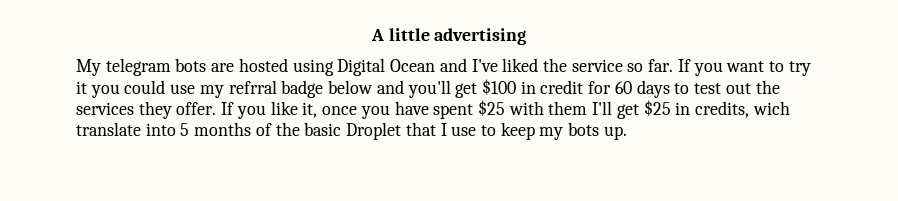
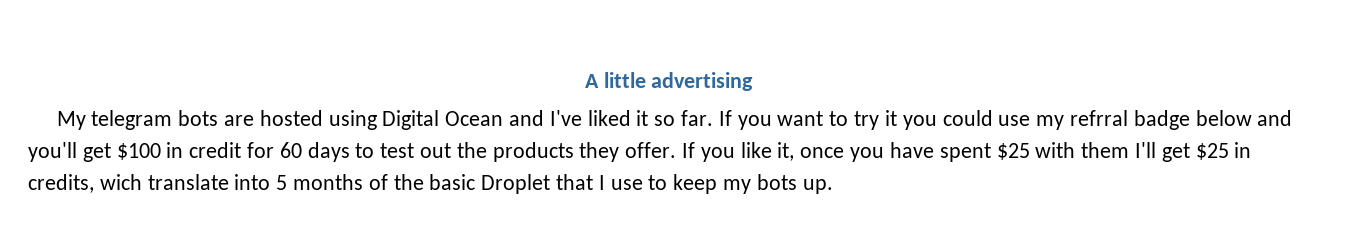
[542,58,623,72] the service -> [636,110,649,126] it
[76,102,134,115] services -> [492,142,574,162] products

